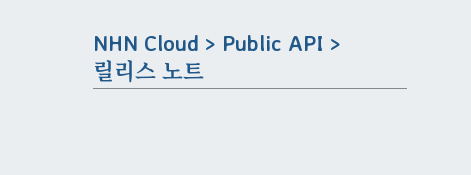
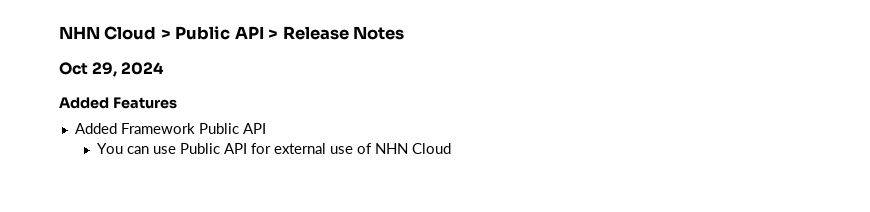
[93,60,204,83] 릴리스 노트 -> [282,26,405,40] [59,62,165,77] [59,97,177,109] [74,123,266,134] [96,143,451,154] Release Notes // Oct 29, 2024 // Added Features // Added Framework Public API // You can use Public API for external use of NHN Cloud

